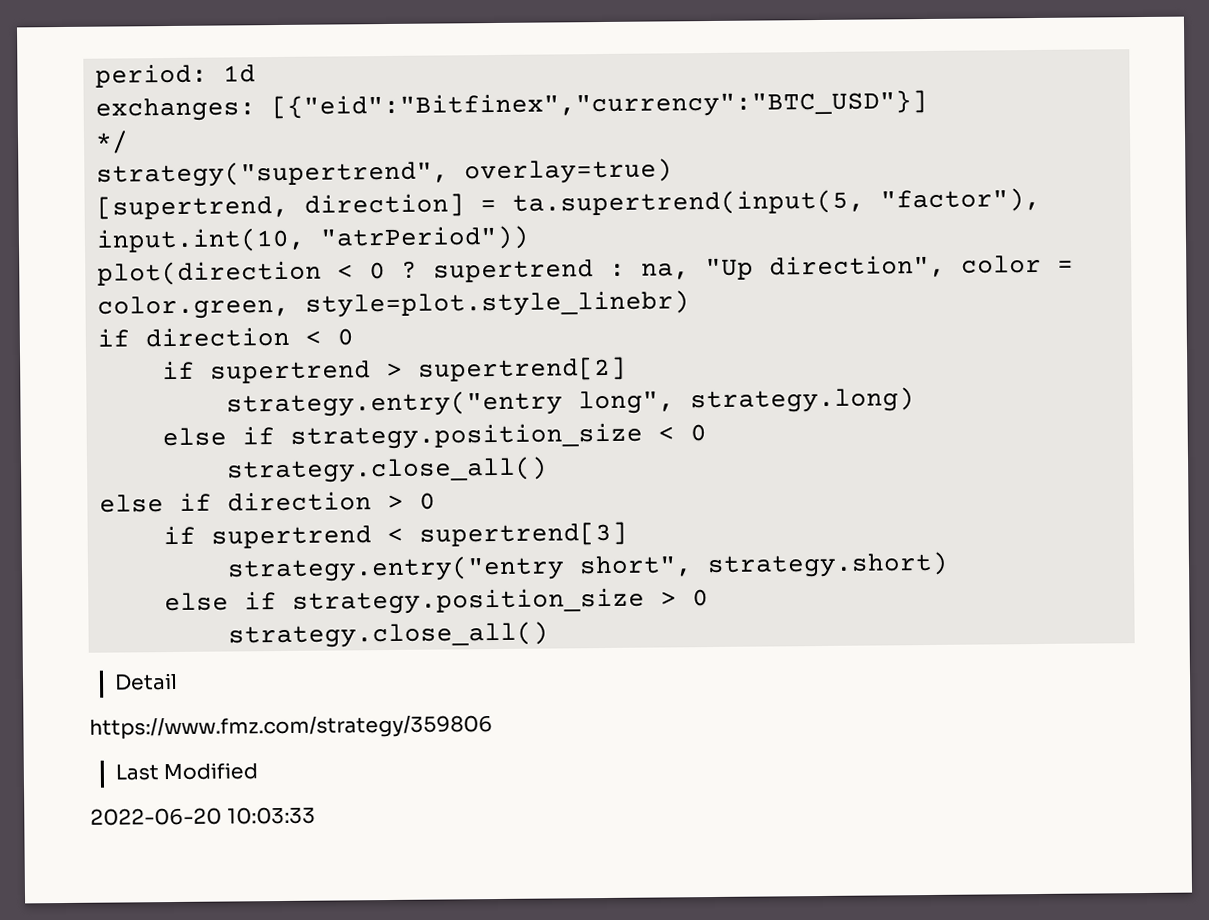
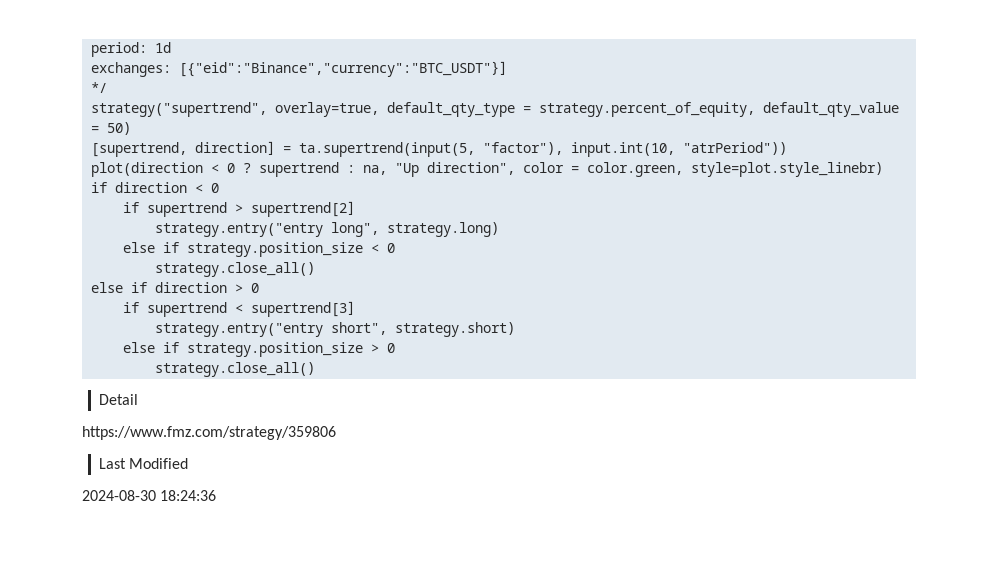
[271,89,929,121] [{"eid":"Bitfinex","currency":"BTC_USD"}] -> [179,61,508,77] [{"eid":"Binance","currency":"BTC_USDT"}]
[464,158,674,185] overlay=true) -> [275,102,900,117] [91,122,132,135] overlay=true, default_qty_type = strategy.percent_of_equity, default_qty_value = 50)
[90,806,316,826] 2022-06-20 10:03:33 -> [82,490,217,501] 2024-08-30 18:24:36

